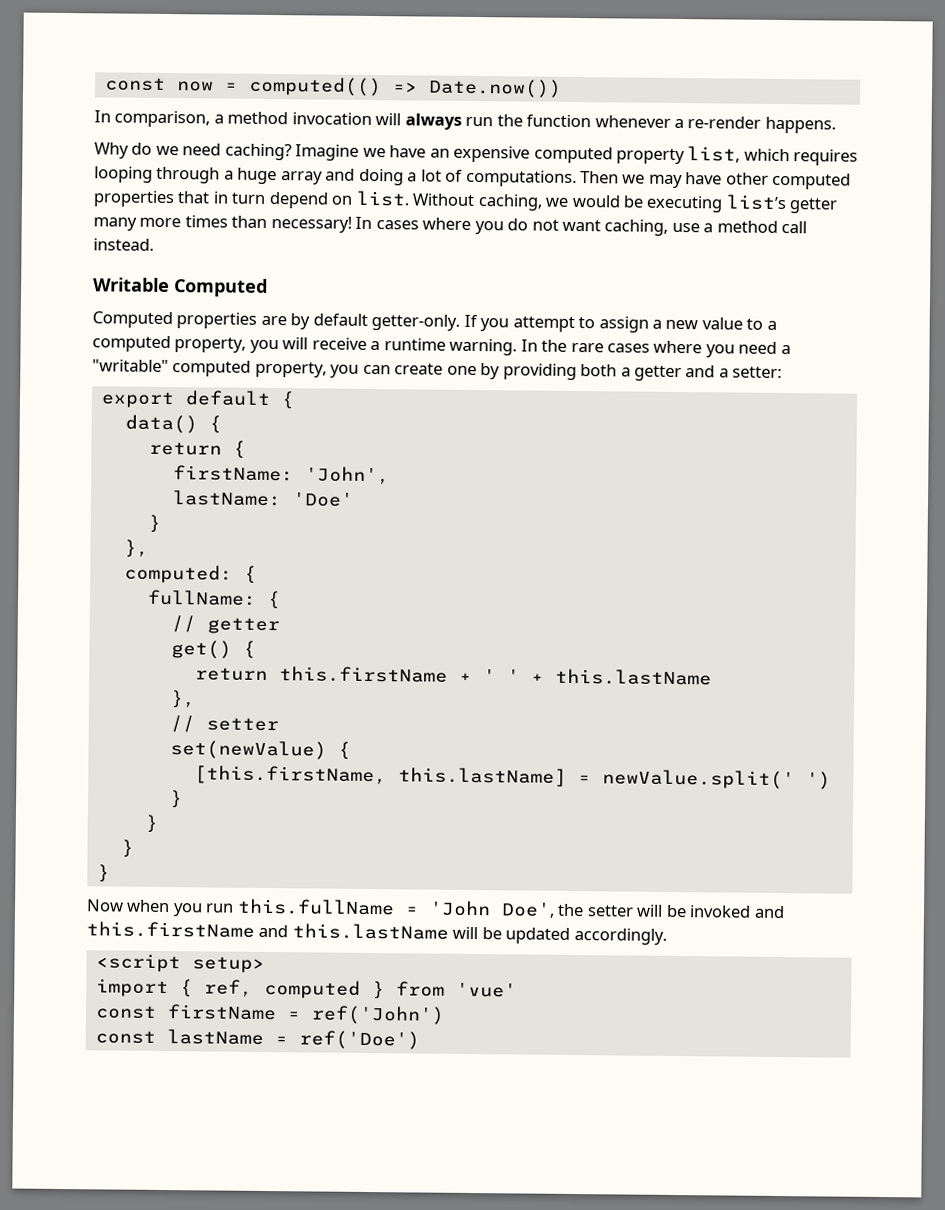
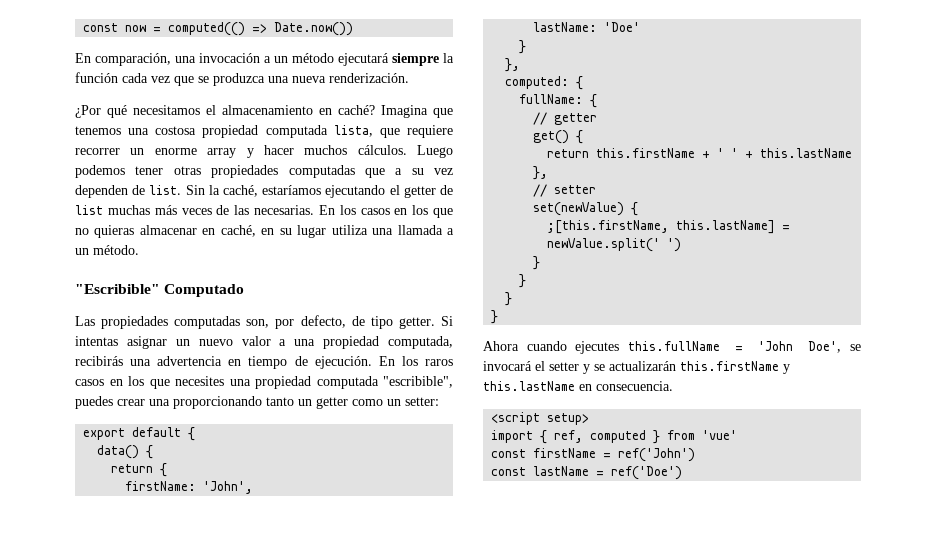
[94,110,836,134] [94,142,859,166] [94,166,852,190] [93,190,838,214] [93,215,808,236] [93,238,154,251] [93,277,268,297] [92,311,777,333] [92,335,791,358] [92,359,729,382] In comparison, a method invocation will always run the function whenever a re-render happens. // Why do we need caching? Imagine we have an expensive computed property list, which requires looping through a huge array and doing a lot of computations. Then we may have other computed properties that in turn depend on list. Without caching, we would be executing list’s getter many more times than necessary! In cases where you do not want caching, use a method call instead. // Writable Computed // Computed properties are by default getter-only. If you attempt to assign a new value to a computed property, you will receive a runtime warning. In the rare cases where you need a "writable" computed property, you can create one by providing both a getter and a -> [75,53,454,66] [75,72,409,86] [75,105,453,118] [75,125,454,138] [75,145,453,158] [75,165,453,178] [75,185,453,198] [75,205,453,218] [75,225,454,238] [75,245,139,255] [75,284,245,297] [75,315,453,329] [75,336,453,349] [75,356,453,369] [75,376,453,389] [75,396,401,409] En comparación, una invocación a un método ejecutará siempre la función cada vez que se produzca una nueva renderización. // ¿Por qué necesitamos el almacenamiento en caché? Imagina que tenemos una costosa propiedad computada lista, que requiere recorrer un enorme array y hacer muchos cálculos. Luego podemos tener otras propiedades computadas que a su vez dependen de list. Sin la caché, estaríamos ejecutando el getter de list muchas más veces de las necesarias. En los casos en los que no quieras almacenar en caché, en su lugar utiliza una llamada a un método. // "Escribible" Computado // Las propiedades computadas son, por defecto, de tipo getter. Si intentas asignar un nuevo valor a una propiedad computada, recibirás una advertencia en tiempo de ejecución. En los raros casos en los que necesites una propiedad computada "escribible", puedes crear una proporcionando tanto un getter como un
[193,765,387,786] [this.firstName, -> [547,220,670,234] ;[this.firstName,
[86,898,785,919] [86,921,667,945] Now when you run this.fullName = 'John Doe', the setter will be invoked and this.firstName and this.lastName will be updated accordingly. -> [483,341,861,354] [483,361,790,374] [483,381,673,391] Ahora cuando ejecutes this.fullName = 'John Doe', se invocará el setter y se actualizarán this.firstName y this.lastName en consecuencia.

